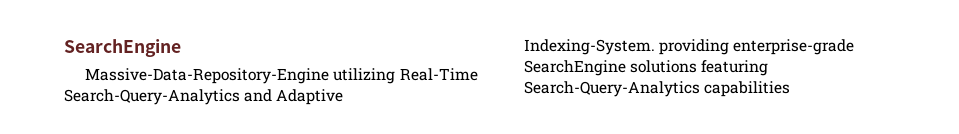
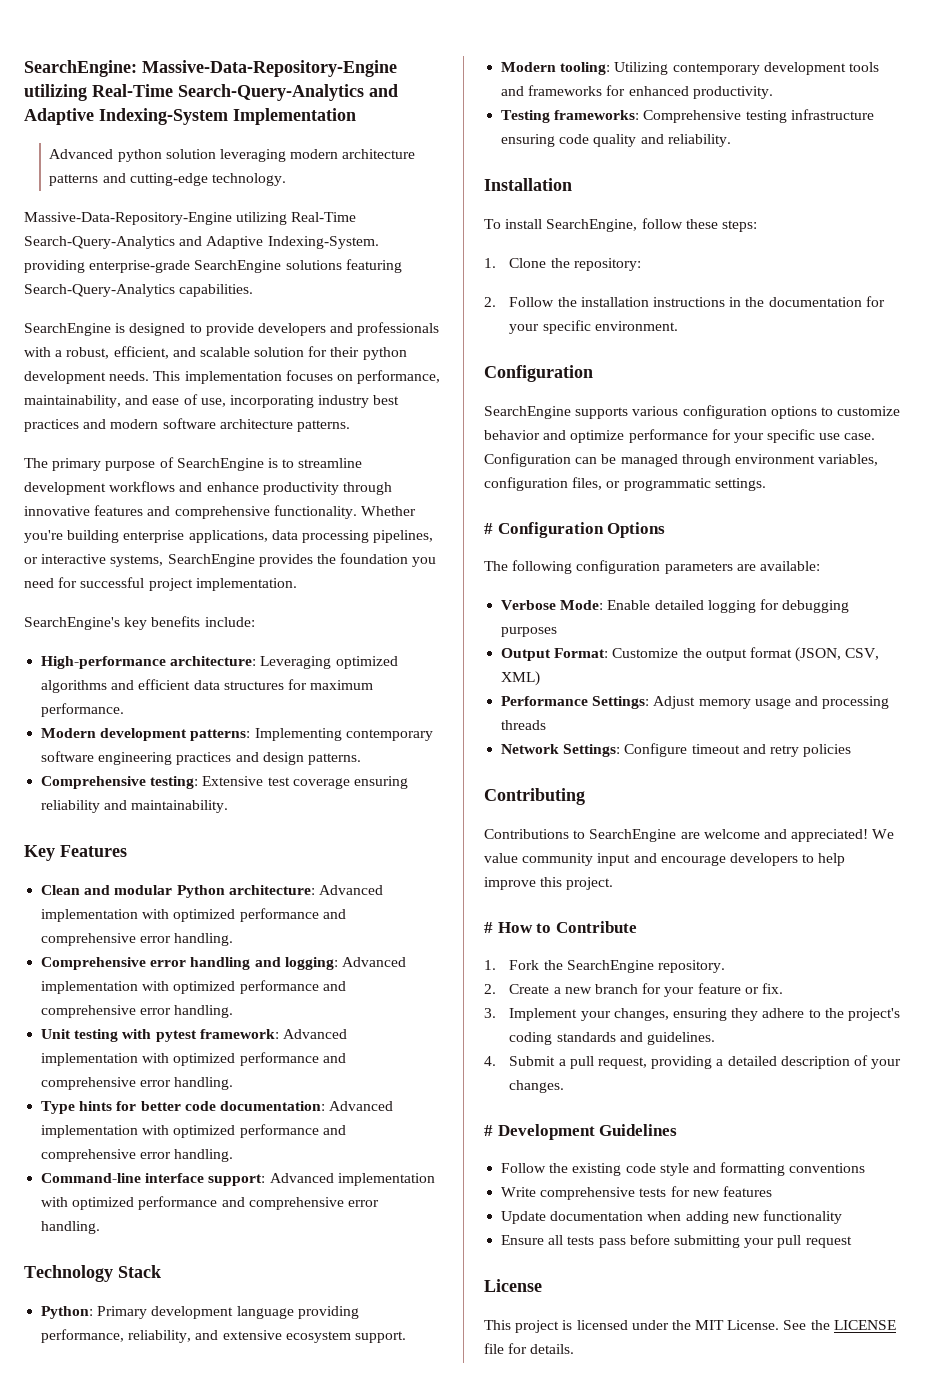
[64,39,181,57] SearchEngine -> [24,60,397,77] [24,84,398,101] [24,108,356,125] [49,149,416,162] [49,173,286,186] SearchEngine: Massive-Data-Repository-Engine utilizing Real-Time Search-Query-Analytics and Adaptive Indexing-System Implementation // Advanced python solution leveraging modern architecture patterns and cutting-edge technology.
[704,81,791,97] capabilities -> [179,284,254,297] [24,322,440,336] [24,346,407,360] [24,370,441,384] [24,394,400,408] [24,418,350,432] [24,457,363,471] [24,481,392,495] [24,505,416,519] [24,530,434,543] [24,553,437,567] [24,577,297,591] [24,616,255,630] [41,656,398,669] [41,679,374,693] [41,703,125,717] [41,728,433,741] [41,751,361,765] [41,776,408,789] [41,800,229,813] [24,845,127,861] [41,885,383,898] [41,908,346,922] [41,933,234,946] [41,957,406,970] [41,980,346,994] [41,1005,234,1018] [41,1029,347,1042] [41,1052,346,1066] [41,1077,234,1090] [41,1101,394,1114] [41,1124,346,1138] [41,1149,234,1162] [41,1173,435,1186] [41,1196,379,1210] [41,1221,101,1234] [24,1265,161,1282] [41,1306,359,1319] [41,1329,406,1343] [501,62,879,75] [501,85,773,99] [501,109,874,123] [501,134,731,147] [484,178,572,191] [484,218,757,232] [484,258,641,271] [484,296,885,307] [509,320,678,334] [484,365,593,382] [484,405,901,419] [484,429,876,443] [484,453,879,467] [484,477,766,491] [484,522,666,538] [484,560,820,574] [501,599,850,613] [501,627,558,637] [501,647,880,662] [501,671,541,686] [501,696,890,709] [501,720,547,730] [501,743,852,757] [484,788,585,805] [484,829,895,842] [484,853,846,866] [484,877,614,890] [484,921,637,933] [484,960,725,973] [484,983,783,997] [484,1008,900,1021] [509,1032,715,1045] [484,1055,902,1069] [509,1080,565,1093] [484,1124,678,1140] [501,1162,866,1176] [501,1186,772,1200] [501,1210,842,1224] [501,1234,852,1248] [484,1279,542,1292] [484,1320,896,1333] [484,1343,575,1354] capabilities. // SearchEngine is designed to provide developers and professionals with a robust, efficient, and scalable solution for their python development needs. This implementation focuses on performance, maintainability, and ease of use, incorporating industry best practices and modern software architecture patterns. // The primary purpose of SearchEngine is to streamline development workflows and enhance productivity through innovative features and comprehensive functionality. Whether you're building enterprise applications, data processing pipelines, or interactive systems, SearchEngine provides the foundation you need for successful project implementation. // SearchEngine's key benefits include: // High-performance architecture: Leveraging optimized algorithms and efficient data structures for maximum performance. // Modern development patterns: Implementing contemporary software engineering practices and design patterns. // Comprehensive testing: Extensive test coverage ensuring reliability and maintainability. // Key Features // Clean and modular Python architecture: Advanced implementation with optimized performance and comprehensive error handling. // Comprehensive error handling and logging: Advanced implementation with optimized performance and comprehensive error handling. // Unit testing with pytest framework: Advanced implementation with optimized performance and comprehensive error handling. // Type hints for better code documentation: Advanced implementation with optimized performance and comprehensive error handling. // Command-line interface support: Advanced implementation with optimized performance and comprehensive error handling. // Technology Stack // Python: Primary development language providing performance, reliability, and extensive ecosystem support. // Modern tooling: Utilizing contemporary development tools and frameworks for enhanced productivity. // Testing frameworks: Comprehensive testing infrastructure ensuring code quality and reliability. // Installation // To install SearchEngine, follow these steps: // 1. Clone the repository: // 2. Follow the installation instructions in the documentation for your specific environment. // Configuration // SearchEngine supports various configuration options to customize behavior and optimize performance for your specific use case. Configuration can be managed through environment variables, configuration files, or programmatic settings. // # Configuration Options // The following configuration parameters are available: // Verbose Mode: Enable detailed logging for debugging purposes // Output Format: Customize the output format (JSON, CSV, XML) // Performance Settings: Adjust memory usage and processing threads // Network Settings: Configure timeout and retry policies // Contributing // Contributions to SearchEngine are welcome and appreciated! We value community input and encourage developers to help improve this project. // # How to Contribute // 1. Fork the SearchEngine repository. // 2. Create a new branch for your feature or fix. // 3. Implement your changes, ensuring they adhere to the project's coding standards and guidelines. // 4. Submit a pull request, providing a detailed description of your changes. // # Development Guidelines // Follow the existing code style and formatting conventions // Write comprehensive tests for new features // Update documentation when adding new functionality // Ensure all tests pass before submitting your pull request // License // This project is licensed under the MIT License. See the LICENSE file for details.

